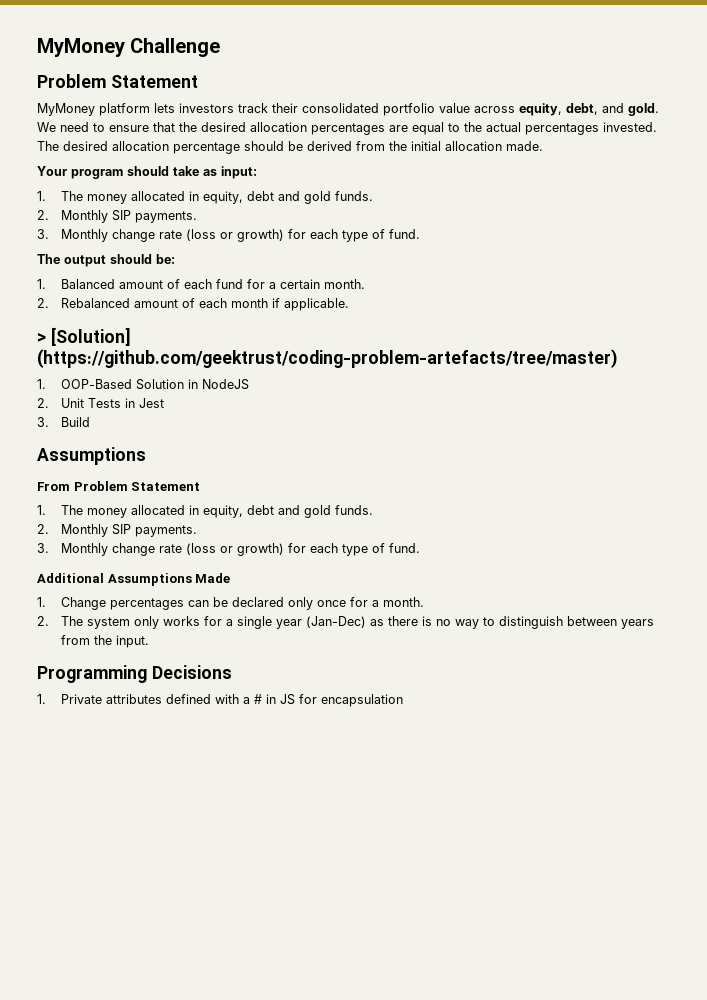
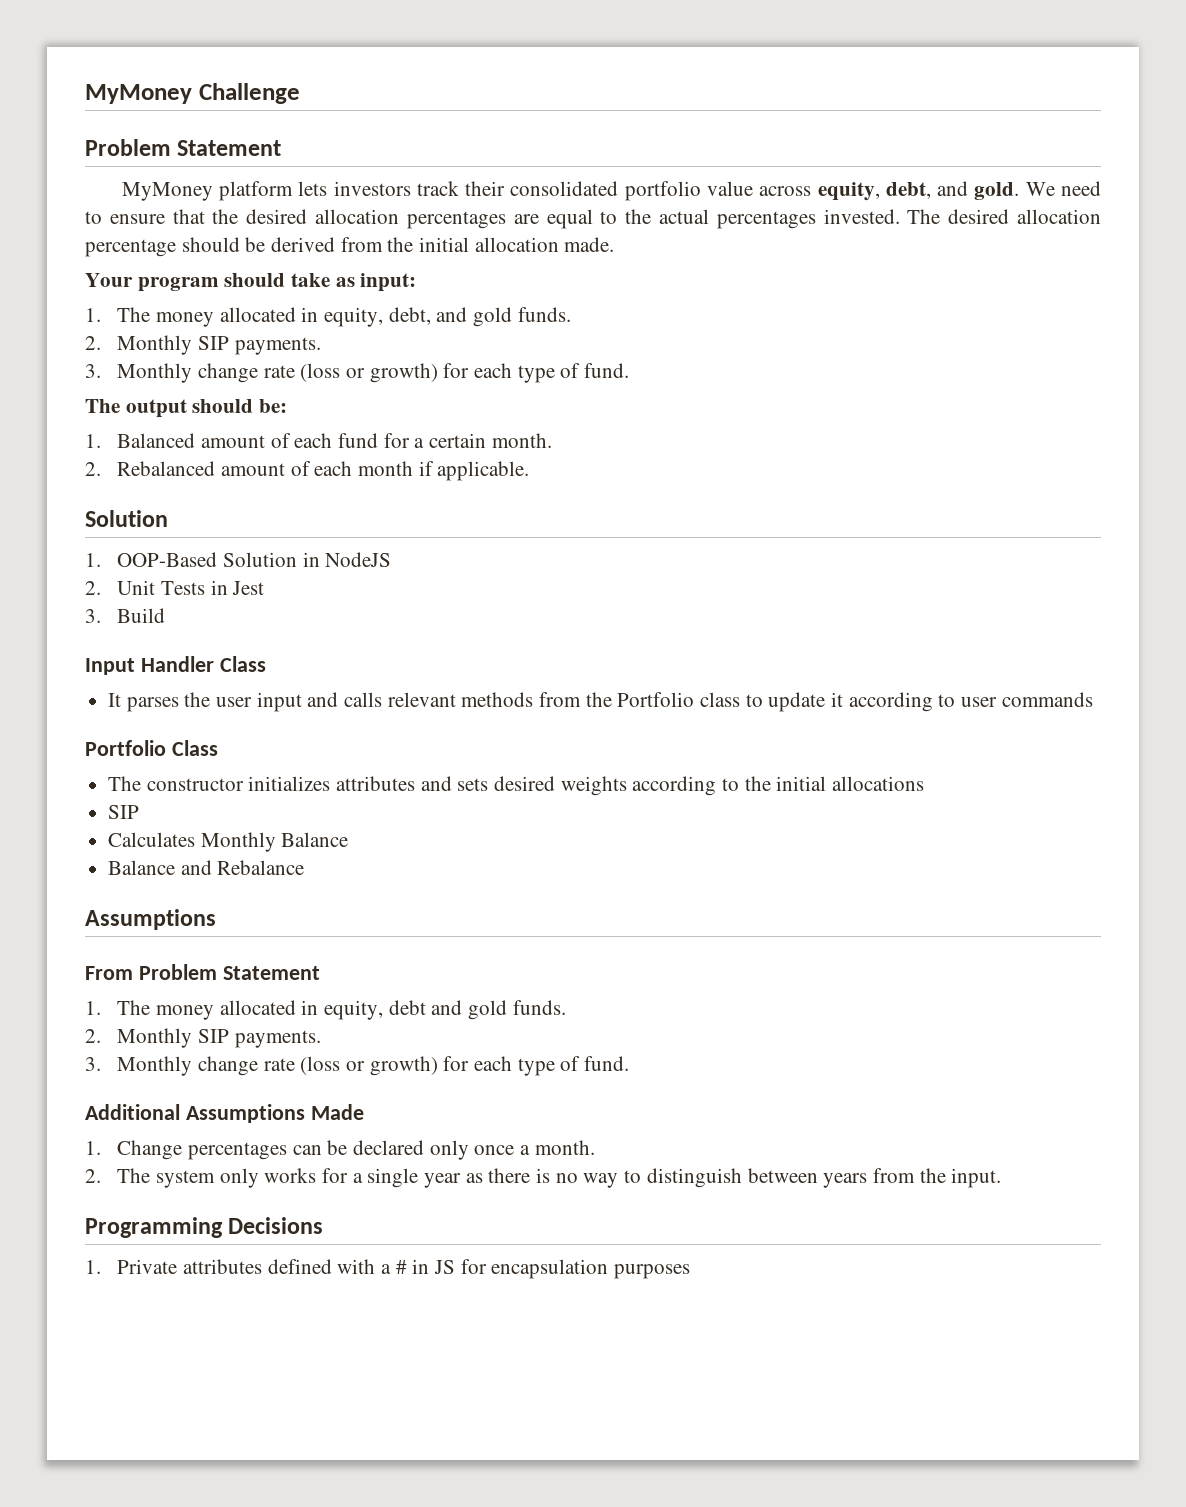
[246,191,274,201] debt -> [388,307,431,325] debt,
[37,327,131,346] [37,349,618,368] > [Solution] (https://github.com/geektrust/coding-problem-artefacts/tree/master) -> [85,510,168,527] Solution
(90, 422) none -> [85,656,266,675] [108,692,1093,712] [85,740,218,756] [108,776,925,796] [108,805,140,819] [108,832,349,852] [108,860,305,875] // Input Handler Class // It parses the user input and calls relevant methods from the Portfolio class to update it according to user commands // Portfolio Class // The constructor initializes attributes and sets desired weights according to the initial allocations // SIP // Calculates Monthly Balance // Balance and Rebalance
[349,597,368,607] for -> (515, 1150) none
[305,616,366,628] (Jan-Dec) -> (462, 1180) none
(403, 700) none -> [614,1264,691,1279] purposes

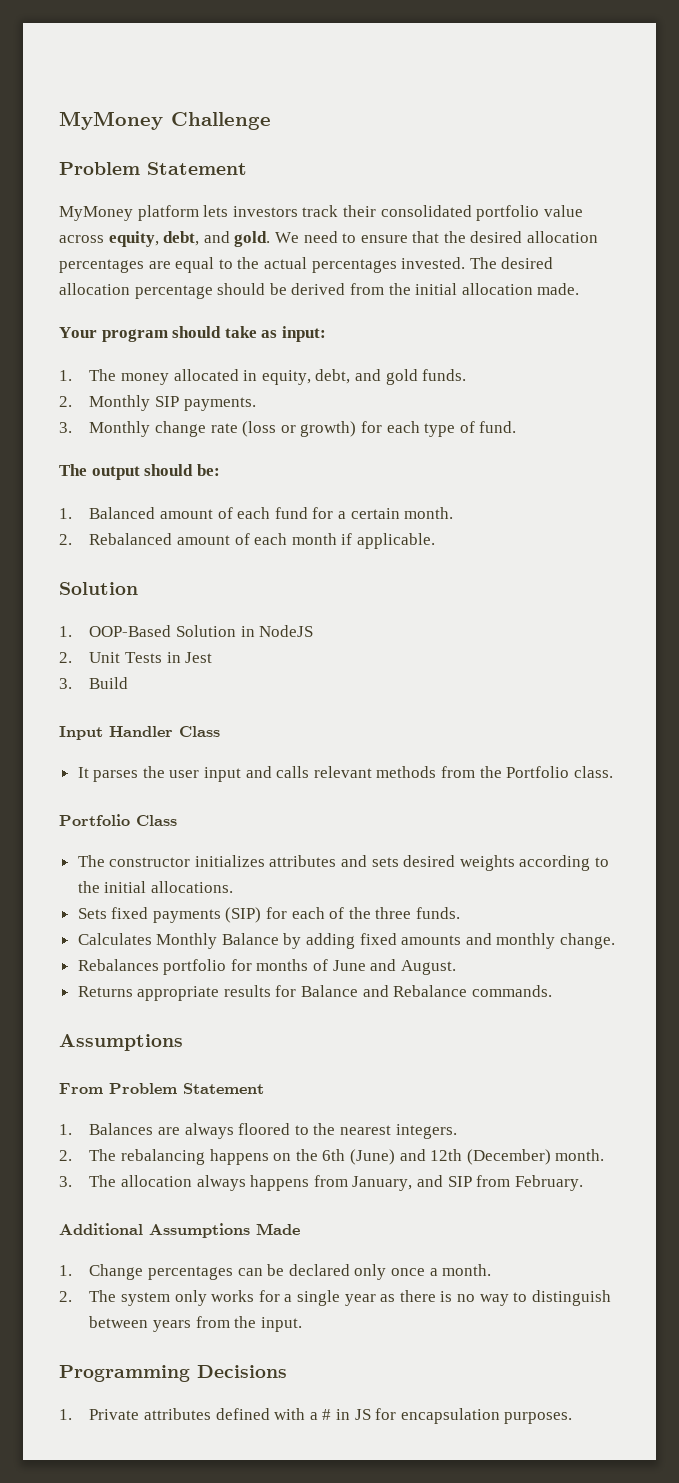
[700,692,1093,712] class to update it according to user commands -> [573,766,613,778] class.
[832,776,925,791] [108,805,140,819] [108,832,349,852] allocations // SIP // Calculates Monthly Balance // -> [150,881,233,893] [77,907,461,923] [77,933,616,949] [77,959,456,975] [77,985,297,1001] allocations. // Sets fixed payments (SIP) for each of the three funds. // Calculates Monthly Balance by adding fixed amounts and monthly change. // Rebalances portfolio for months of June and August. // Returns appropriate results for
(305, 867) none -> [471,985,552,997] commands.
[117,1000,566,1020] [85,1028,321,1048] [85,1056,630,1076] The money allocated in equity, debt and gold funds. // 2. Monthly SIP payments. // 3. Monthly change rate (loss or growth) for each type of fund. -> [89,1123,457,1139] [59,1149,605,1165] [59,1175,583,1191] Balances are always floored to the nearest integers. // 2. The rebalancing happens on the 6th (June) and 12th (December) month. // 3. The allocation always happens from January, and SIP from February.
[614,1264,691,1279] purposes -> [504,1412,573,1424] purposes.

